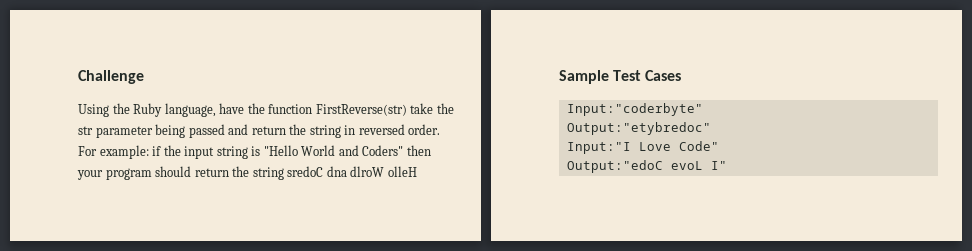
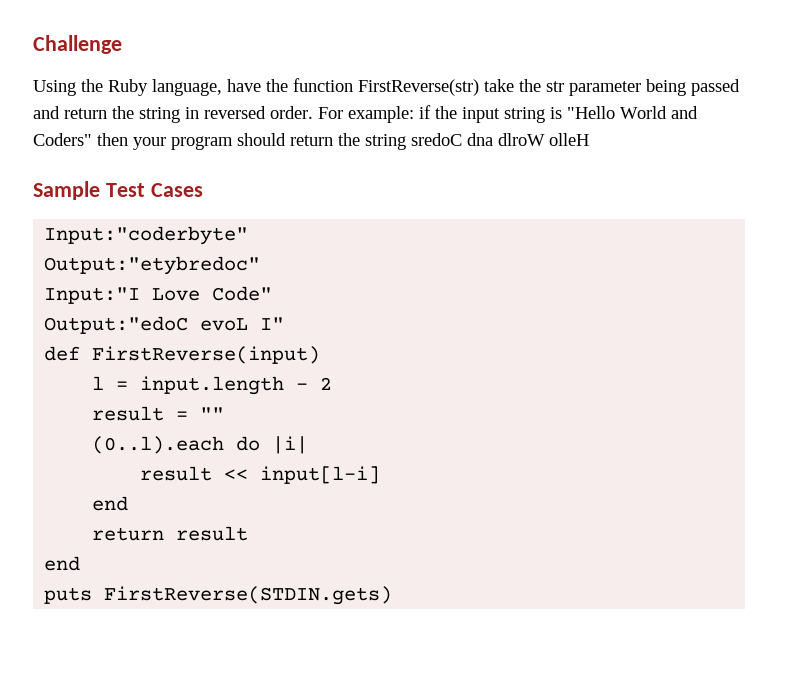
(727, 165) none -> [44,346,321,364] [92,376,333,395] [92,406,225,421] [92,436,309,454] [140,466,381,484] [92,496,129,511] [92,526,249,541] [44,556,81,571] [44,586,393,605] // def FirstReverse(input) // l = input.length - 2 // result = "" // (0..l).each do |i| // result << input[l-i] // end // return result // end // puts FirstReverse(STDIN.gets)

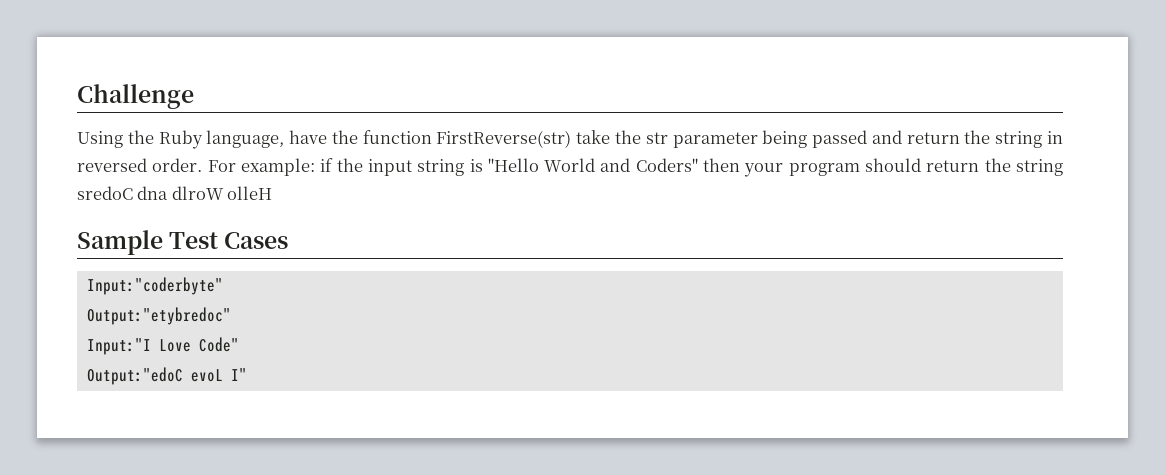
[44,346,321,364] [92,376,333,395] [92,406,225,421] [92,436,309,454] [140,466,381,484] [92,496,129,511] [92,526,249,541] [44,556,81,571] [44,586,393,605] // def FirstReverse(input) // l = input.length - 2 // result = "" // (0..l).each do |i| // result << input[l-i] // end // return result // end // puts FirstReverse(STDIN.gets) -> (247, 374) none

